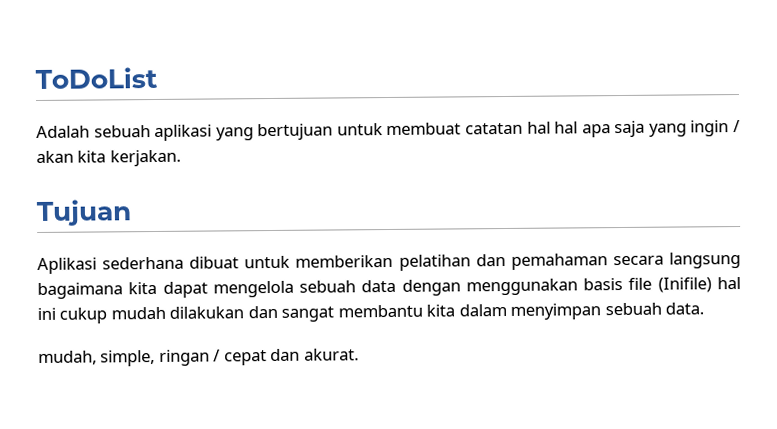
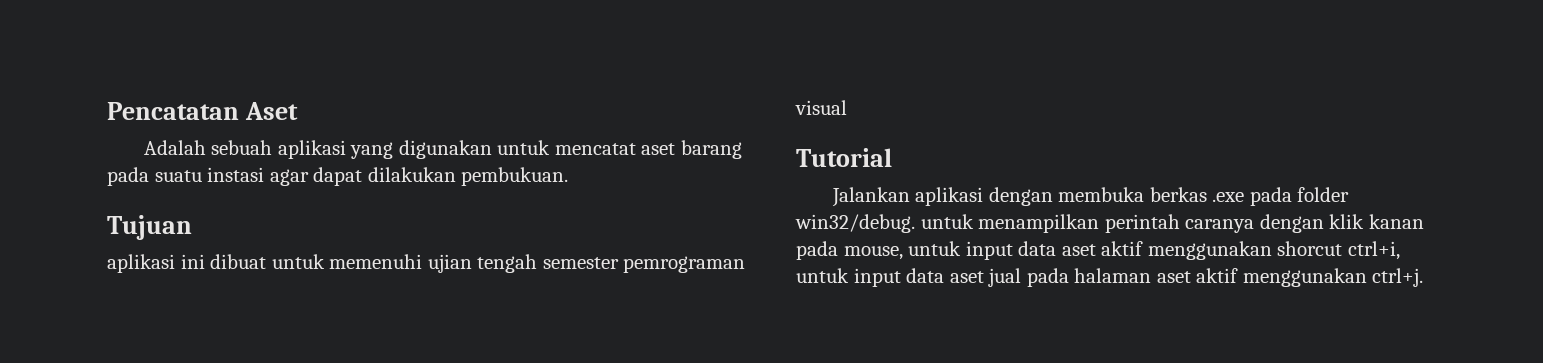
[35,66,158,90] ToDoList -> [107,102,299,120] Pencatatan Aset
[257,119,740,141] [36,149,181,167] [36,199,132,227] [37,251,741,275] [37,276,741,300] [37,302,705,324] [38,348,359,367] bertujuan untuk membuat catatan hal hal apa saja yang ingin / akan kita kerjakan. // Tujuan // Aplikasi sederhana dibuat untuk memberikan pelatihan dan pemahaman secara langsung bagaimana kita dapat mengelola sebuah data dengan menggunakan basis file (Inifile) hal ini cukup mudah dilakukan dan sangat membantu kita dalam menyimpan sebuah data. // mudah, simple, ringan / cepat dan akurat. -> [398,140,742,159] [107,167,569,186] [107,215,192,240] [107,254,746,273] [795,100,847,115] [796,148,892,167] [831,187,1350,207] [795,214,1424,233] [796,241,1400,260] [796,268,1424,287] digunakan untuk mencatat aset barang pada suatu instasi agar dapat dilakukan pembukuan. // Tujuan // aplikasi ini dibuat untuk memenuhi ujian tengah semester pemrograman visual // Tutorial // Jalankan aplikasi dengan membuka berkas .exe pada folder win32/debug. untuk menampilkan perintah caranya dengan klik kanan pada mouse, untuk input data aset aktif menggunakan shorcut ctrl+i, untuk input data aset jual pada halaman aset aktif menggunakan ctrl+j.

